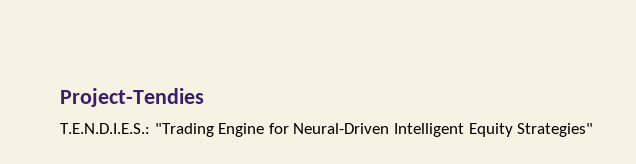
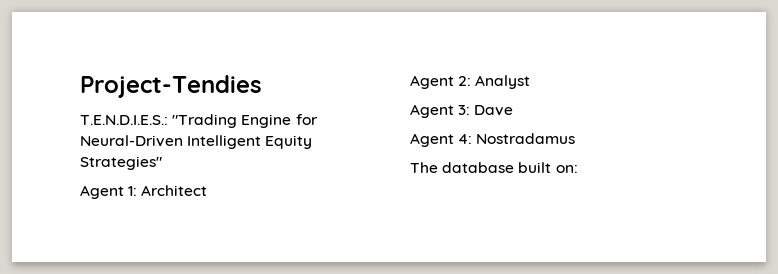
(594, 130) none -> [80,185,208,199] [410,75,531,89] [410,104,514,118] [410,133,576,147] [410,162,578,173] // Agent 1: Architect // Agent 2: Analyst // Agent 3: Dave // Agent 4: Nostradamus // The database built on:

